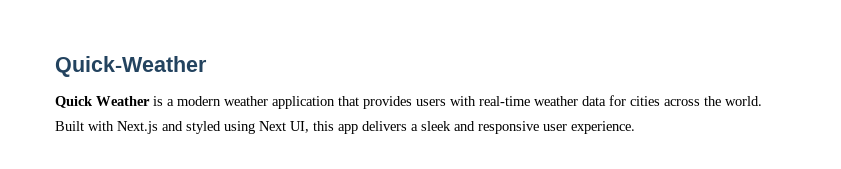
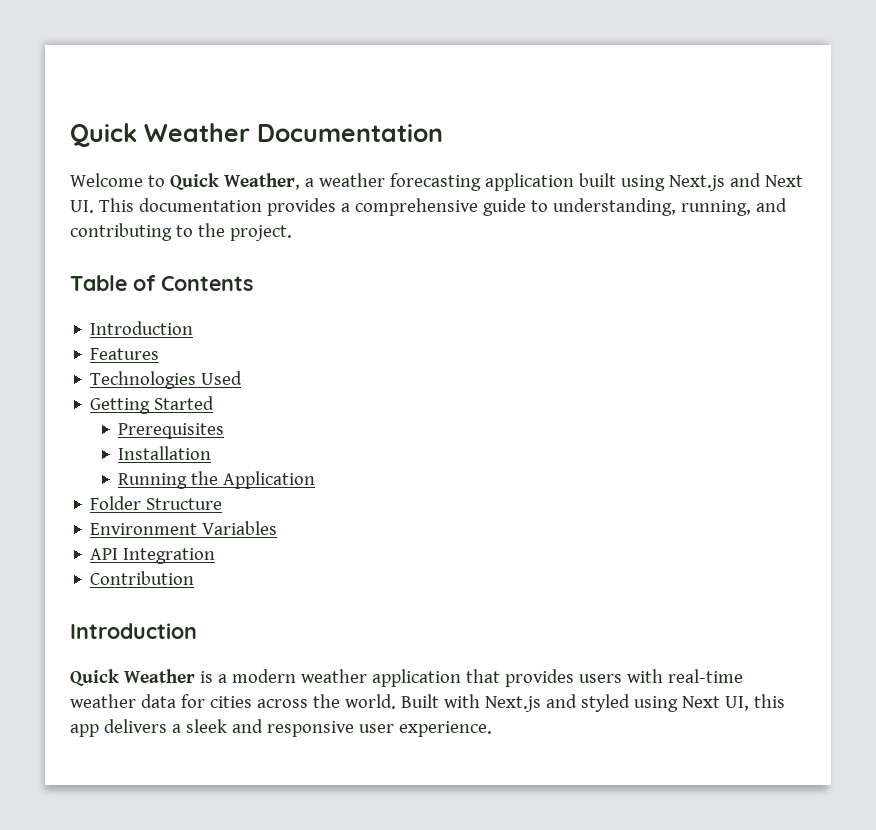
[55,56,207,77] Quick-Weather -> [70,123,443,147] [70,173,803,191] [70,198,787,216] [70,223,292,241] [70,275,253,291] [90,321,194,335] [90,348,160,360] [90,371,243,389] [90,396,215,414] [118,423,225,439] [118,446,212,460] [118,471,316,489] [90,496,223,510] [90,521,278,535] [90,548,216,564] [90,571,195,585] [70,623,197,639] Quick Weather Documentation // Welcome to Quick Weather, a weather forecasting application built using Next.js and Next UI. This documentation provides a comprehensive guide to understanding, running, and contributing to the project. // Table of Contents // Introduction // Features // Technologies Used // Getting Started // Prerequisites // Installation // Running the Application // Folder Structure // Environment Variables // API Integration // Contribution // Introduction

